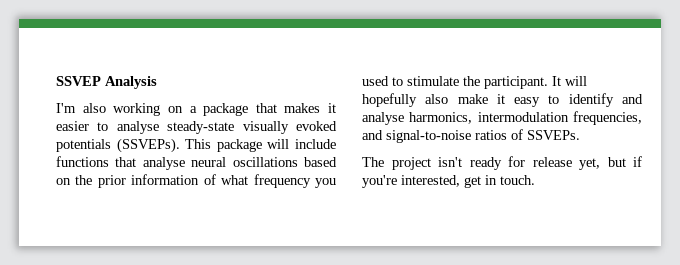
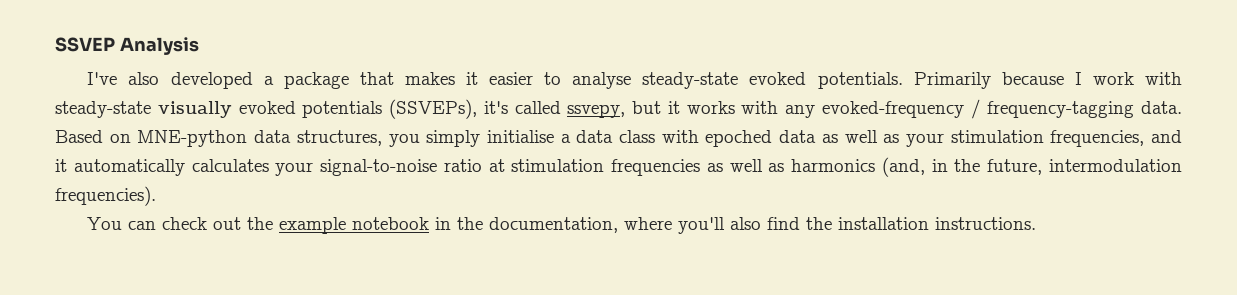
[56,103,183,116] I'm also working on -> [87,72,253,89] I've also developed
[242,121,337,134] [56,138,336,153] [56,156,337,170] [56,174,336,188] [362,76,587,89] [362,93,643,107] [362,111,642,125] [362,129,580,143] [362,156,642,170] [362,175,535,188] visually evoked potentials (SSVEPs). This package will include functions that analyse neural oscillations based on the prior information of what frequency you used to stimulate the participant. It will hopefully also make it easy to identify and analyse harmonics, intermodulation frequencies, and signal-to-noise ratios of SSVEPs. // The project isn't ready for release yet, but if you're interested, get in touch. -> [749,72,1182,89] [55,99,1182,119] [55,130,1183,147] [55,157,1182,177] [55,186,156,206] [87,217,1037,234] evoked potentials. Primarily because I work with steady-state visually evoked potentials (SSVEPs), it's called ssvepy, but it works with any evoked-frequency / frequency-tagging data. Based on MNE-python data structures, you simply initialise a data class with epoched data as well as your stimulation frequencies, and it automatically calculates your signal-to-noise ratio at stimulation frequencies as well as harmonics (and, in the future, intermodulation frequencies). // You can check out the example notebook in the documentation, where you'll also find the installation instructions.

